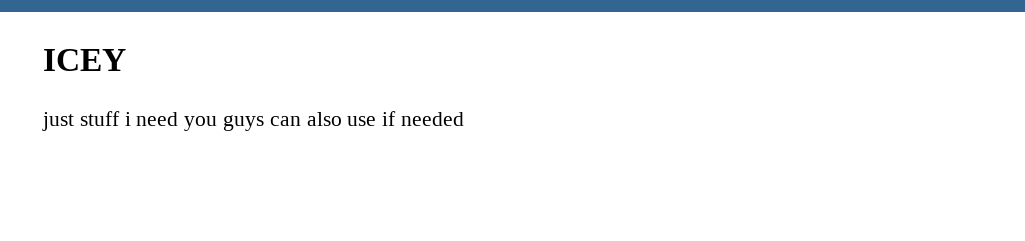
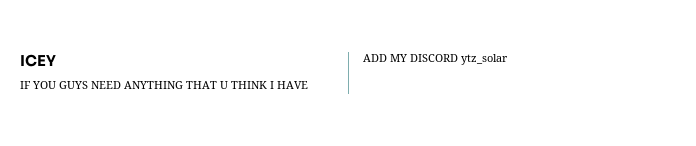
[42,111,465,131] just stuff i need you guys can also use if needed -> [20,81,308,89] [363,54,508,65] IF YOU GUYS NEED ANYTHING THAT U THINK I HAVE ADD MY DISCORD ytz_solar

